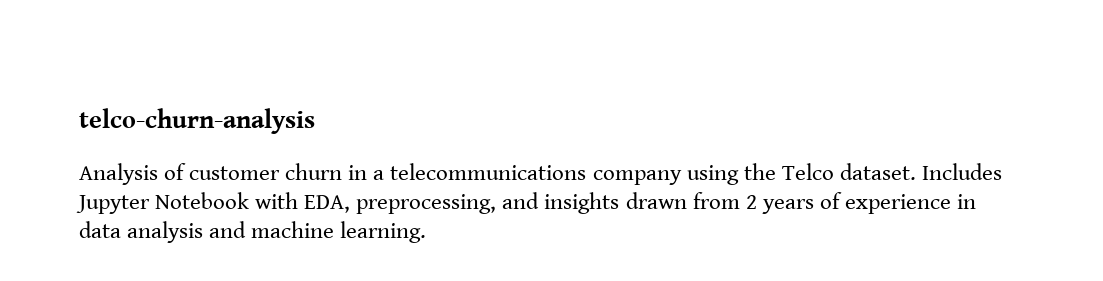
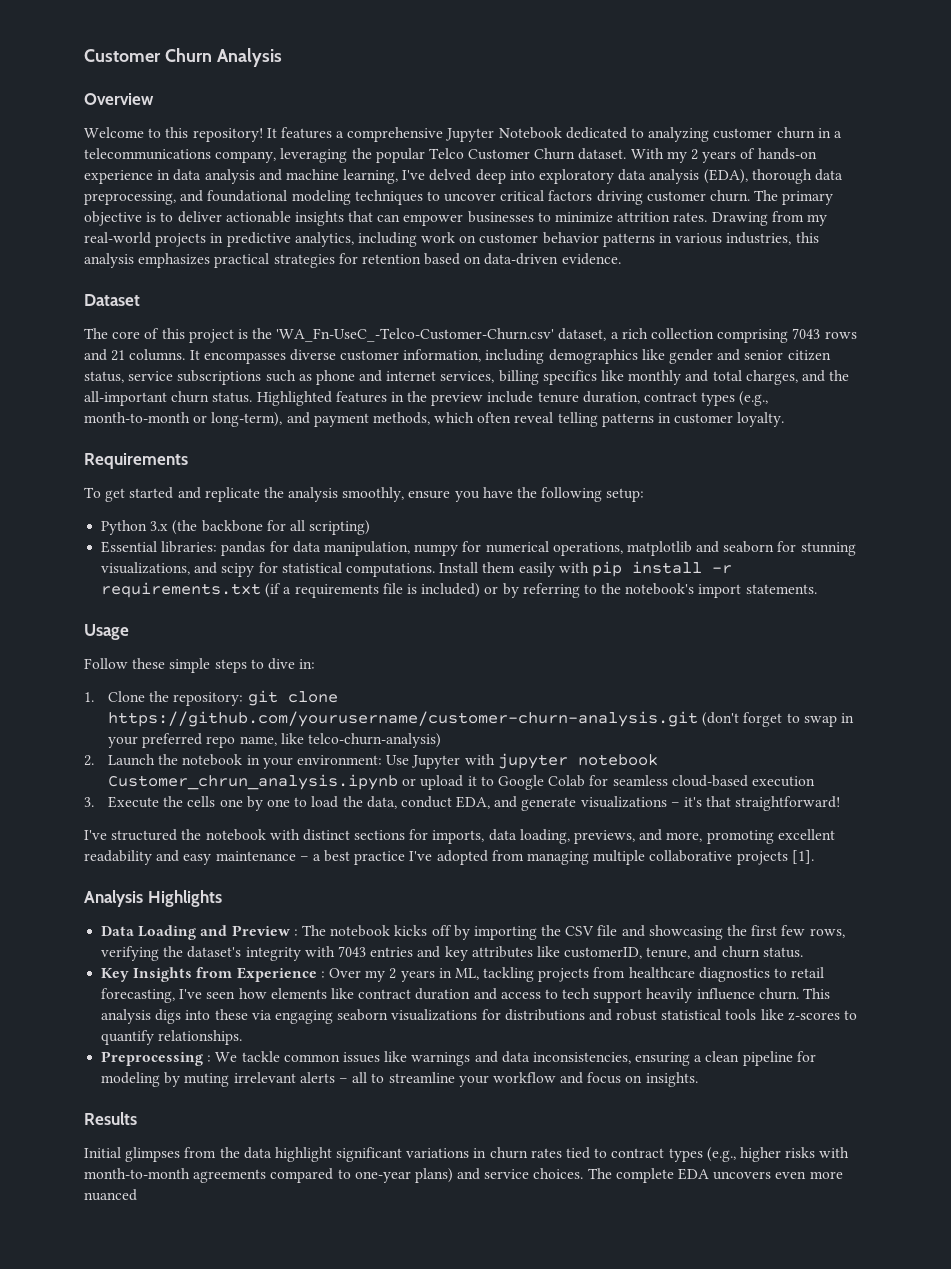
[79,108,315,134] [79,163,187,185] telco-churn-analysis // Analysis of -> [84,48,282,67] [84,93,154,105] [84,127,710,142] Customer Churn Analysis // Overview // Welcome to this repository! It features a comprehensive Jupyter Notebook dedicated to analyzing
[592,163,1002,185] [76,192,740,214] company using the Telco dataset. Includes Jupyter Notebook with EDA, preprocessing, and insights drawn from -> [215,148,687,163] company, leveraging the popular Telco Customer Churn dataset. With my
(842, 200) none -> [757,148,817,160] hands-on
[340,221,427,243] learning. -> [343,169,843,184] [84,190,834,205] [84,211,827,226] [84,232,819,247] [84,253,621,268] [84,294,140,306] [84,328,857,343] [84,349,831,364] [84,370,850,385] [84,391,769,406] [84,412,785,427] [84,453,188,469] [84,487,645,502] [101,520,371,535] [101,541,856,556] [101,561,732,577] [101,582,817,598] [84,624,129,640] [84,658,316,673] [84,690,338,706] [108,711,854,727] [108,733,441,748] [84,753,658,769] [108,774,815,790] [84,796,841,811] [84,829,835,844] [84,850,814,865] [84,890,222,907] [101,925,845,940] [101,946,803,961] [101,967,825,982] [101,988,831,1003] [101,1009,858,1024] [101,1030,243,1045] [101,1051,816,1066] [101,1072,698,1087] [84,1112,137,1125] [84,1147,850,1162] [84,1168,843,1183] [84,1189,137,1201] learning, I've delved deep into exploratory data analysis (EDA), thorough data preprocessing, and foundational modeling techniques to uncover critical factors driving customer churn. The primary objective is to deliver actionable insights that can empower businesses to minimize attrition rates. Drawing from my real-world projects in predictive analytics, including work on customer behavior patterns in various industries, this analysis emphasizes practical strategies for retention based on data-driven evidence. // Dataset // The core of this project is the 'WA_Fn-UseC_-Telco-Customer-Churn.csv' dataset, a rich collection comprising 7043 rows and 21 columns. It encompasses diverse customer information, including demographics like gender and senior citizen status, service subscriptions such as phone and internet services, billing specifics like monthly and total charges, and the all-important churn status. Highlighted features in the preview include tenure duration, contract types (e.g., month-to-month or long-term), and payment methods, which often reveal telling patterns in customer loyalty. // Requirements // To get started and replicate the analysis smoothly, ensure you have the following setup: // Python 3.x (the backbone for all scripting) // Essential libraries: pandas for data manipulation, numpy for numerical operations, matplotlib and seaborn for stunning visualizations, and scipy for statistical computations. Install them easily with pip install -r requirements.txt (if a requirements file is included) or by referring to the notebook's import statements. // Usage // Follow these simple steps to dive in: // 1. Clone the repository: git clone https://github.com/yourusername/customer-churn-analysis.git (don't forget to swap in your preferred repo name, like telco-churn-analysis) // 2. Launch the notebook in your environment: Use Jupyter with jupyter notebook Customer_chrun_analysis.ipynb or upload it to Google Colab for seamless cloud-based execution // 3. Execute the cells one by one to load the data, conduct EDA, and generate visualizations – it's that straightforward! // I've structured the notebook with distinct sections for imports, data loading, previews, and more, promoting excellent readability and easy maintenance – a best practice I've adopted from managing multiple collaborative projects [1]. // Analysis Highlights // Data Loading and Preview : The notebook kicks off by importing the CSV file and showcasing the first few rows, verifying the dataset's integrity with 7043 entries and key attributes like customerID, tenure, and churn status. // Key Insights from Experience : Over my 2 years in ML, tackling projects from healthcare diagnostics to retail forecasting, I've seen how elements like contract duration and access to tech support heavily influence churn. This analysis digs into these via engaging seaborn visualizations for distributions and robust statistical tools like z-scores to quantify relationships. // Preprocessing : We tackle common issues like warnings and data inconsistencies, ensuring a clean pipeline for modeling by muting irrelevant alerts – all to streamline your workflow and focus on insights. // Results // Initial glimpses from the data highlight significant variations in churn rates tied to contract types (e.g., higher risks with month-to-month agreements compared to one-year plans) and service choices. The complete EDA uncovers even more nuanced

